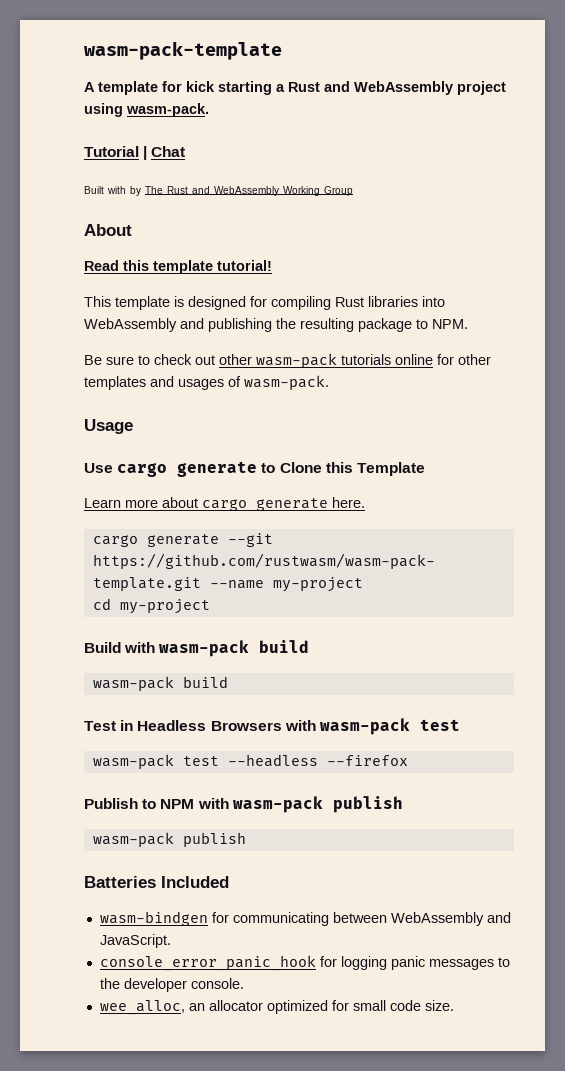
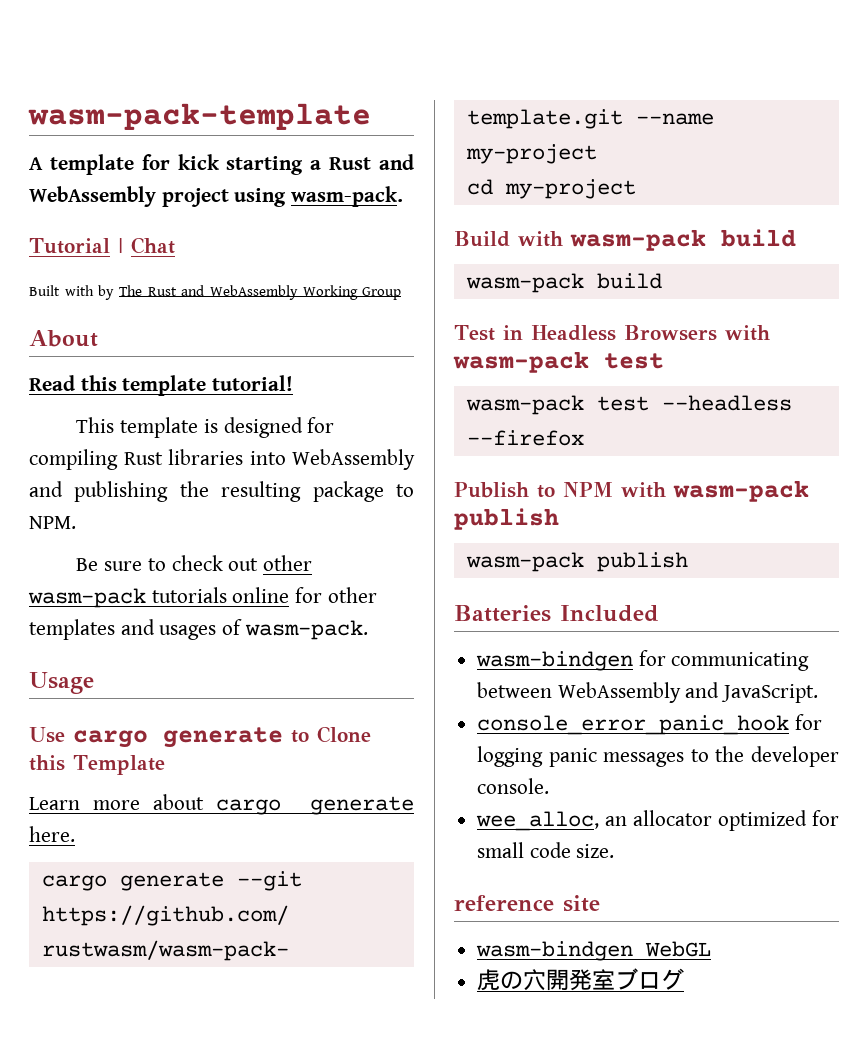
(454, 1005) none -> [454,895,600,912] [476,941,712,961] [477,968,685,991] // reference site // wasm-bindgen WebGL // 虎の穴開発室ブログ

